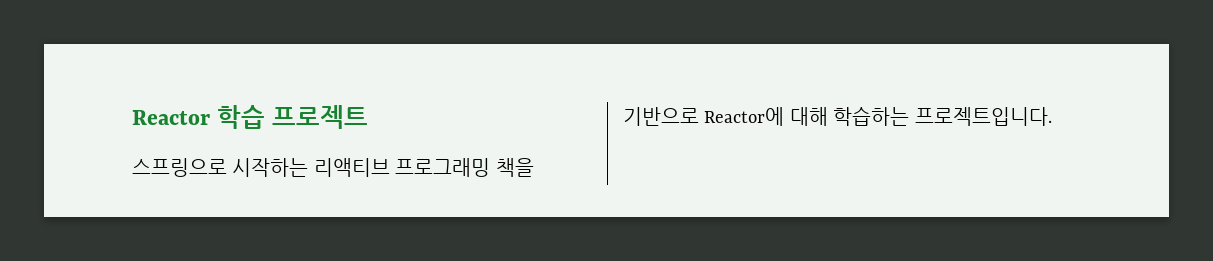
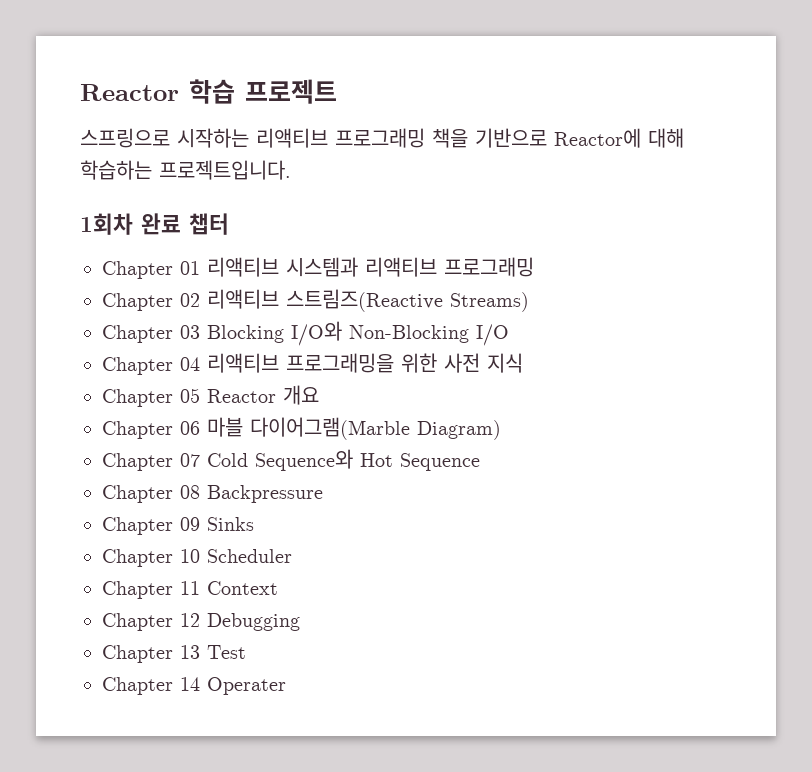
(1052, 116) none -> [80,213,229,235] [102,257,534,279] [102,289,529,312] [102,321,509,346] [102,353,523,375] [102,385,319,407] [102,417,501,440] [102,449,480,471] [102,485,323,503] [102,517,254,535] [102,549,292,567] [102,581,278,599] [102,613,300,631] [102,645,246,663] [102,677,286,695] // 1회차 완료 챕터 // Chapter 01 리액티브 시스템과 리액티브 프로그래밍 // Chapter 02 리액티브 스트림즈(Reactive Streams) // Chapter 03 Blocking I/O와 Non-Blocking I/O // Chapter 04 리액티브 프로그래밍을 위한 사전 지식 // Chapter 05 Reactor 개요 // Chapter 06 마블 다이어그램(Marble Diagram) // Chapter 07 Cold Sequence와 Hot Sequence // Chapter 08 Backpressure // Chapter 09 Sinks // Chapter 10 Scheduler // Chapter 11 Context // Chapter 12 Debugging // Chapter 13 Test // Chapter 14 Operater

